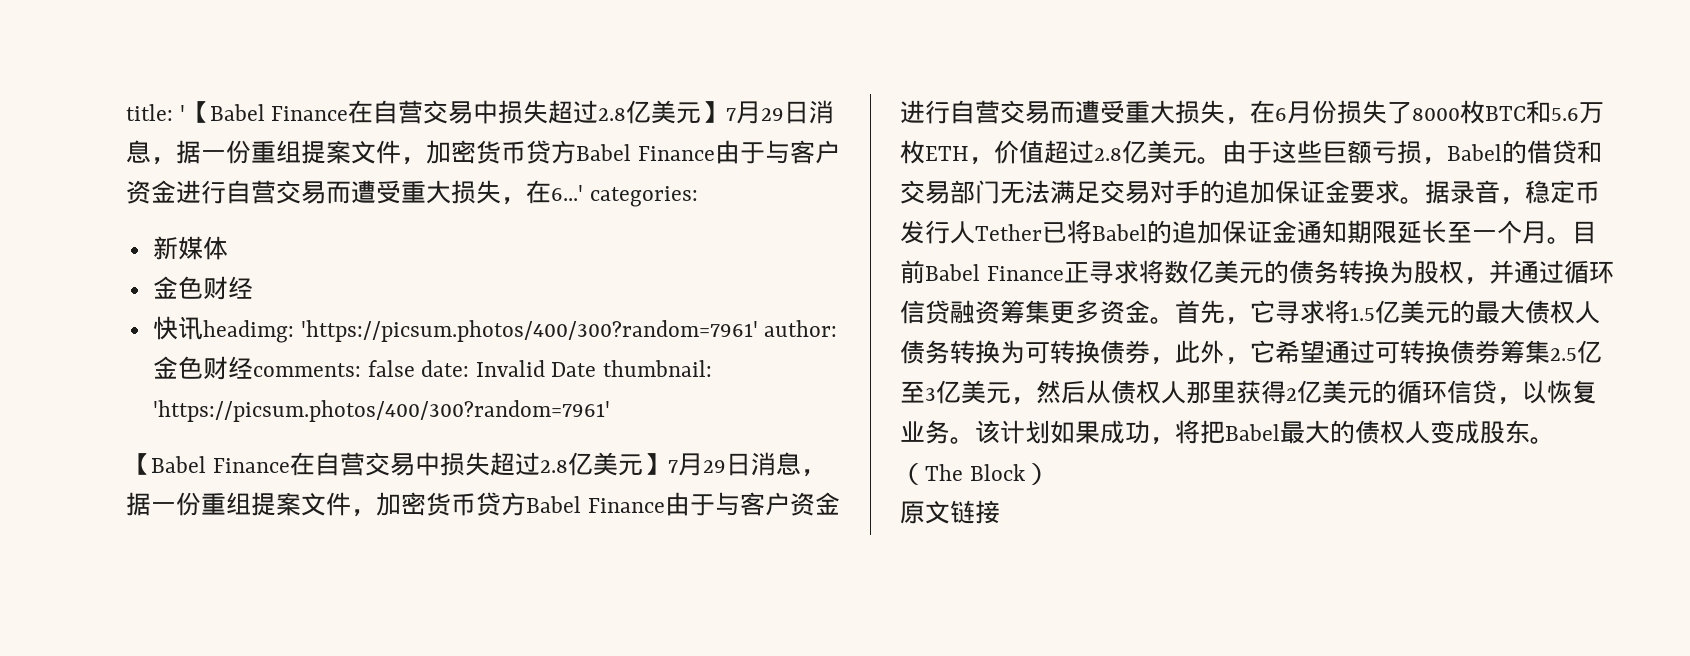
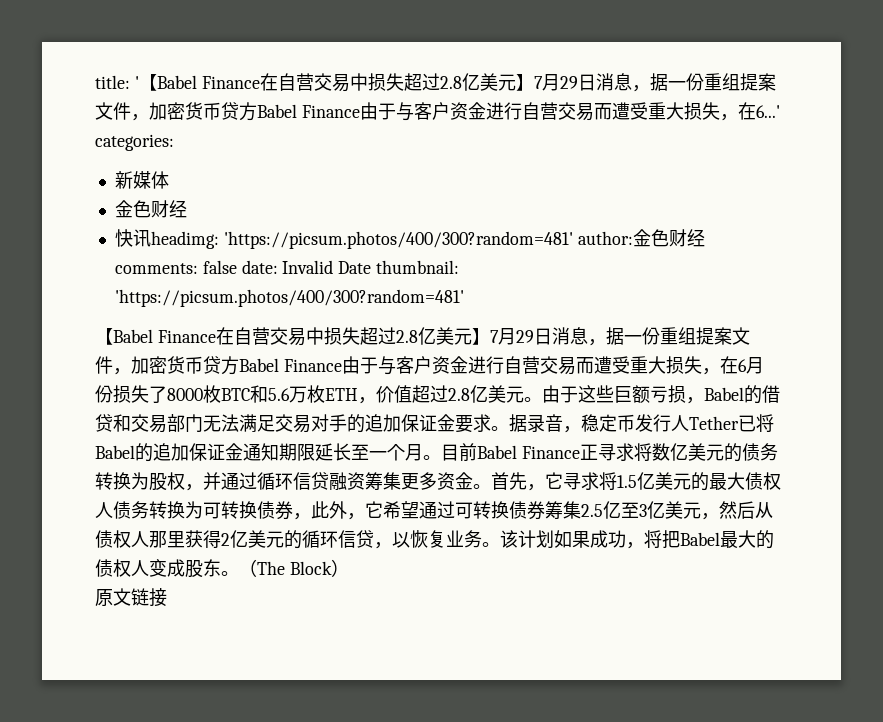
[300,320,758,342] 'https://picsum.photos/400/300?random=7961' -> [223,231,573,249] 'https://picsum.photos/400/300?random=481'
[152,400,610,422] 'https://picsum.photos/400/300?random=7961' -> [114,289,464,307] 'https://picsum.photos/400/300?random=481'

